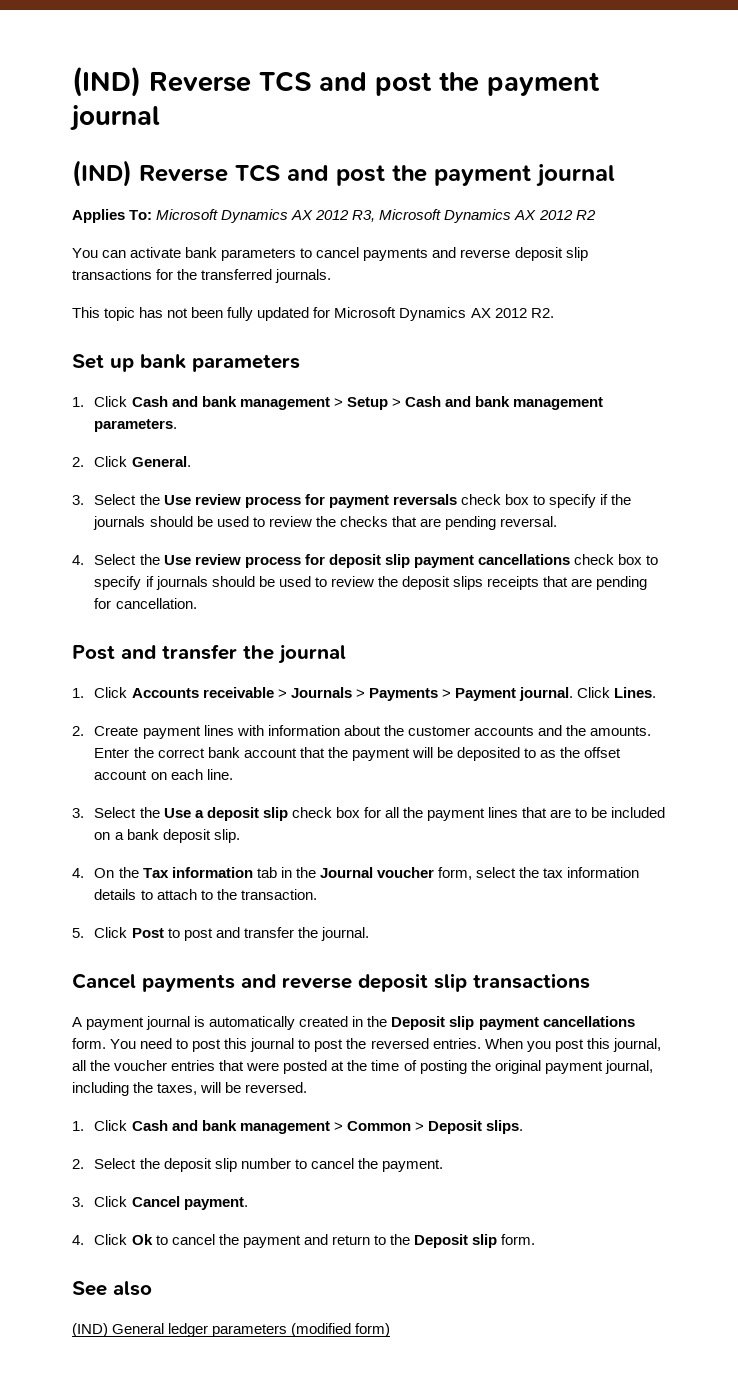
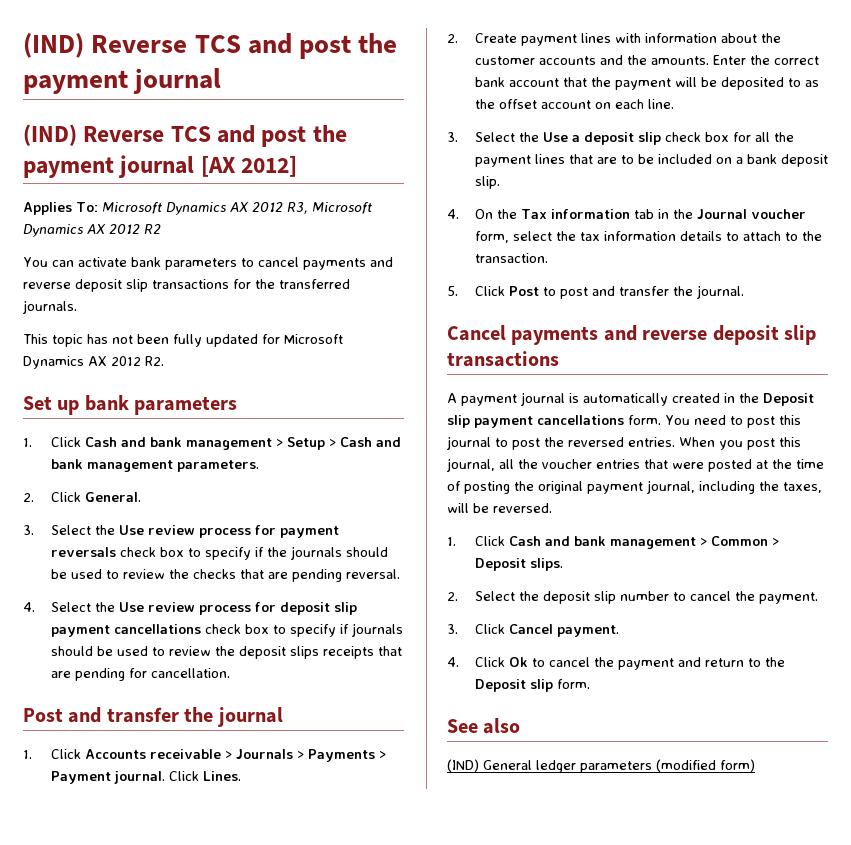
(615, 175) none -> [200,156,298,177] [AX 2012]

